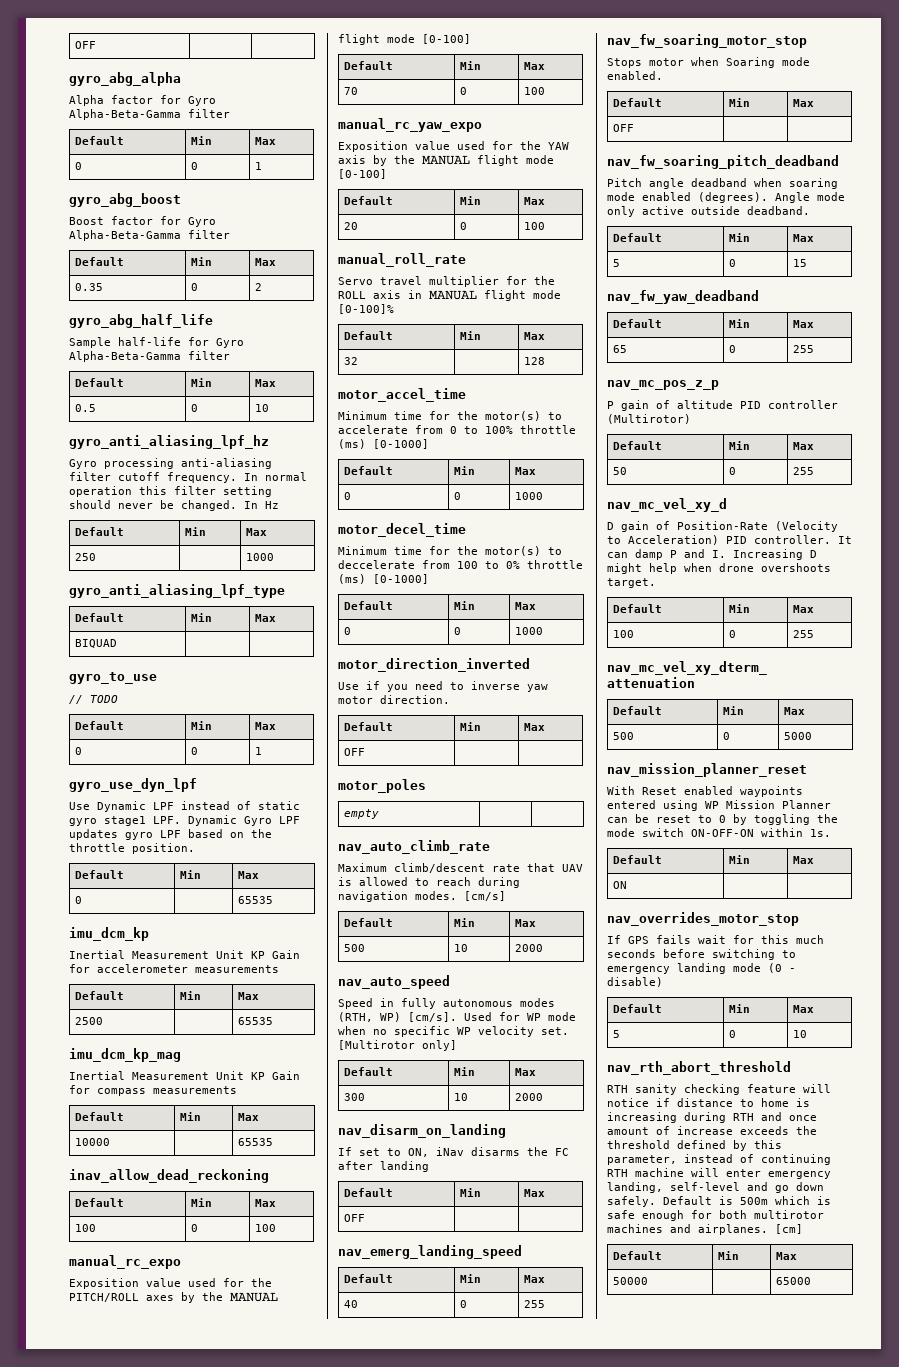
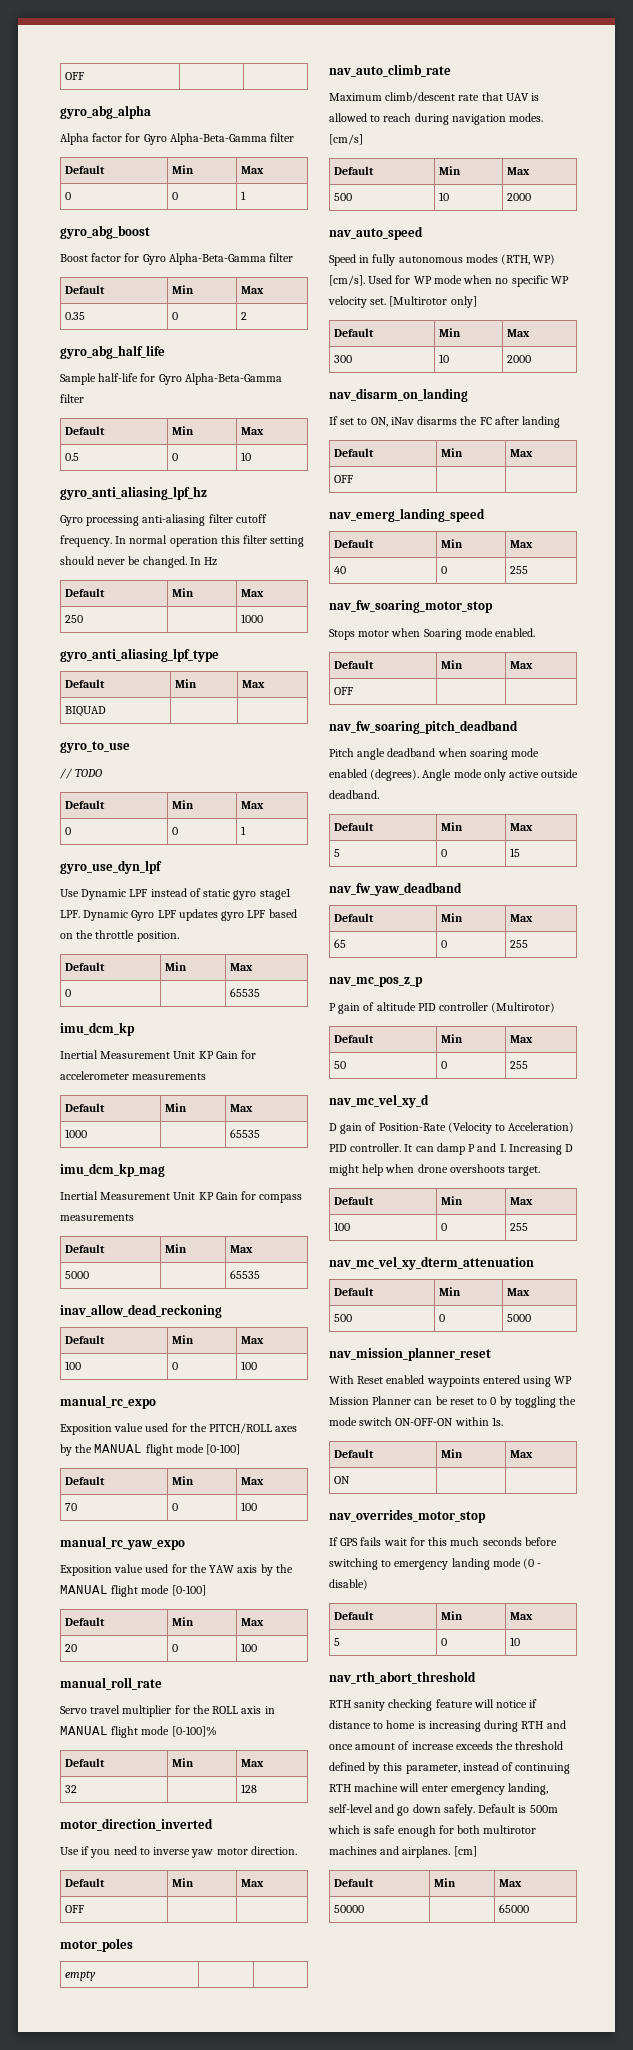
[75,1017,104,1025] 2500 -> [65,1129,88,1138] 1000
[75,1138,111,1146] 10000 -> [65,1271,90,1279] 5000
[338,388,466,402] [338,411,562,421] [338,425,576,434] [338,439,429,449] [344,466,394,475] [454,466,476,475] [515,467,537,475] [344,492,352,500] [454,492,462,500] [515,492,544,500] [338,523,466,537] [338,546,562,556] [338,560,583,569] [338,574,429,584] [344,601,394,610] [454,601,476,610] [515,602,537,610] [344,627,352,635] [454,627,462,635] [515,627,544,635] // motor_accel_time // Minimum time for the motor(s) to accelerate from 0 to 100% throttle (ms) [0-1000] // Default | Min | Max // 0 | 0 | 1000 // motor_decel_time // Minimum time for the motor(s) to deccelerate from 100 to 0% throttle (ms) [0-1000] // Default | Min | Max // 0 | 0 | 1000 -> (258, 1788) none

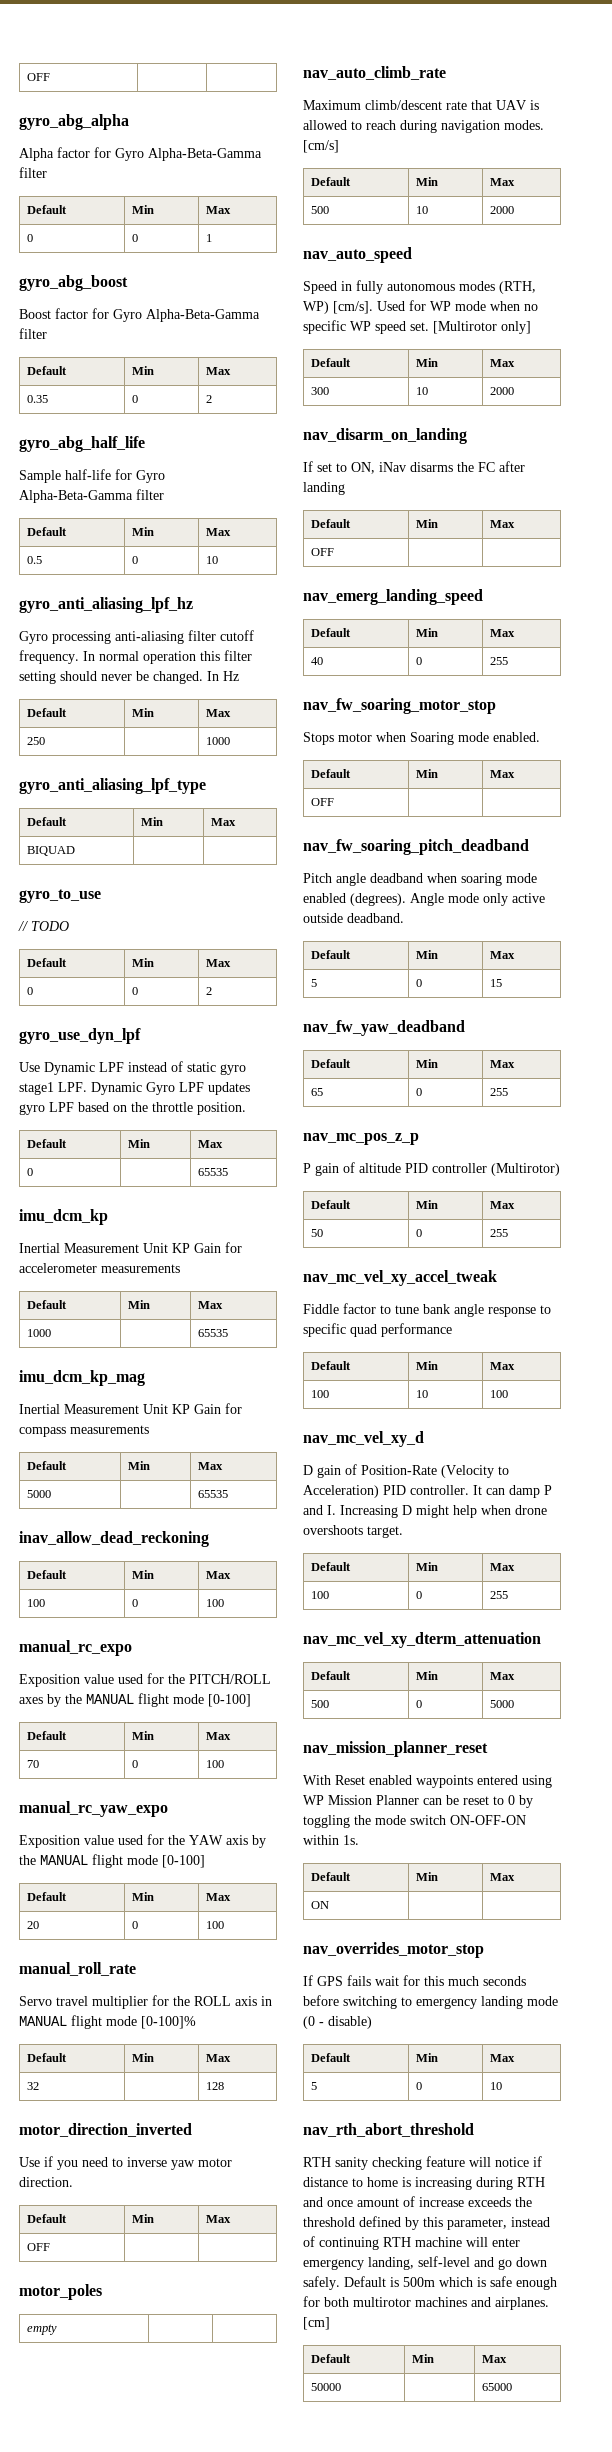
[241,826,247,835] 1 -> [206,987,213,995] 2
[328,296,367,308] velocity -> [375,321,406,334] speed
(529, 1065) none -> [303,1270,497,1286] [303,1303,551,1317] [303,1323,452,1337] [311,1361,352,1370] [416,1361,439,1370] [490,1362,516,1370] [311,1390,330,1398] [416,1390,429,1398] [490,1390,509,1398] // nav_mc_vel_xy_accel_tweak // Fiddle factor to tune bank angle response to specific quad performance // Default | Min | Max // 100 | 10 | 100

